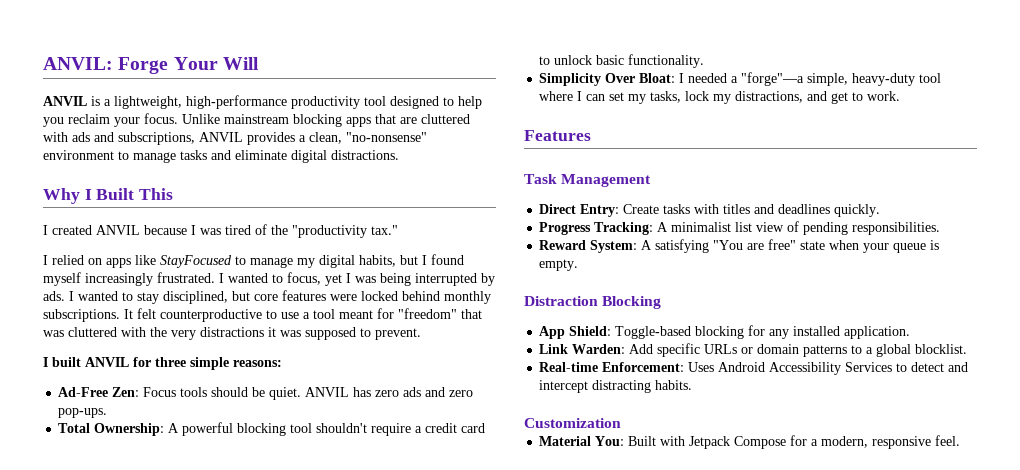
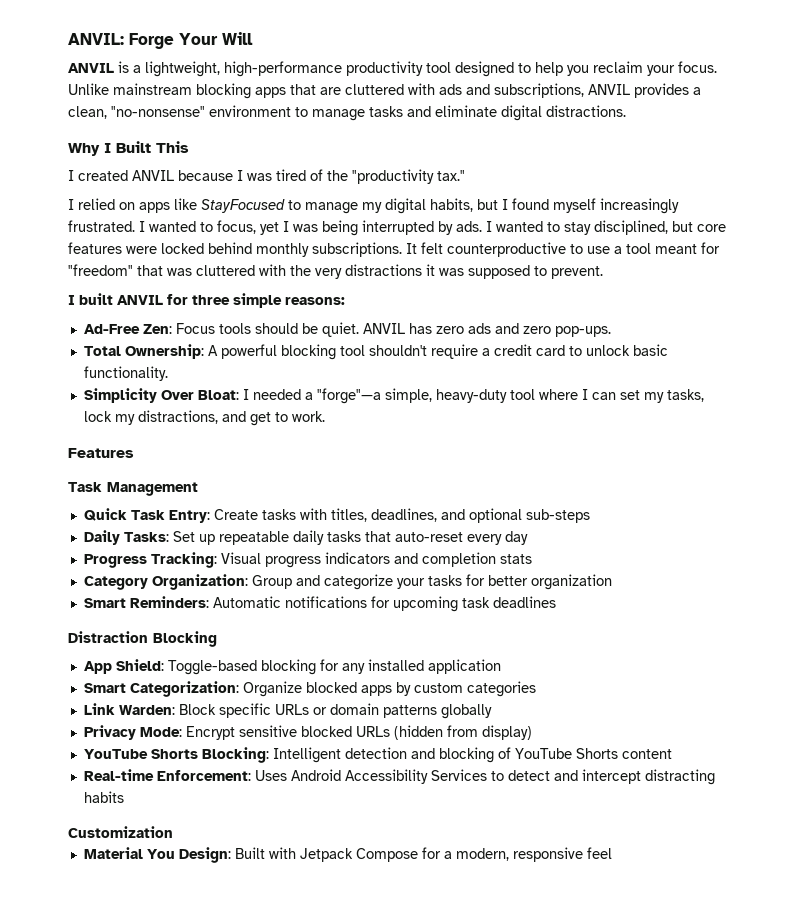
[539,204,577,214] Direct -> [83,508,165,521] Quick Task
[723,204,881,217] [539,221,941,235] [539,239,940,253] [539,259,579,271] titles and deadlines quickly. // Progress Tracking: A minimalist list view of pending responsibilities. // Reward System: A satisfying "You are free" state when your queue is empty. -> [330,508,590,523] [83,530,528,545] [83,552,532,568] [83,574,612,590] [83,596,556,612] titles, deadlines, and optional sub-steps // Daily Tasks: Set up repeatable daily tasks that auto-reset every day // Progress Tracking: Visual progress indicators and completion stats // Category Organization: Group and categorize your tasks for better organization // Smart Reminders: Automatic notifications for upcoming task deadlines
[844,326,911,339] application. -> [427,659,501,674] [83,681,536,697] application // Smart Categorization: Organize blocked apps by custom categories
[629,344,654,354] Add -> [178,704,216,715] Block
[851,344,968,357] to a global blocklist. -> [440,704,492,719] [83,725,532,740] [83,747,672,763] globally // Privacy Mode: Encrypt sensitive blocked URLs (hidden from display) // YouTube Shorts Blocking: Intelligent detection and blocking of YouTube Shorts content
[655,380,693,390] habits. -> [83,791,124,803] habits
[595,436,625,446] You: -> [146,847,231,863] You Design:
[935,435,961,446] feel. -> [586,847,612,859] feel

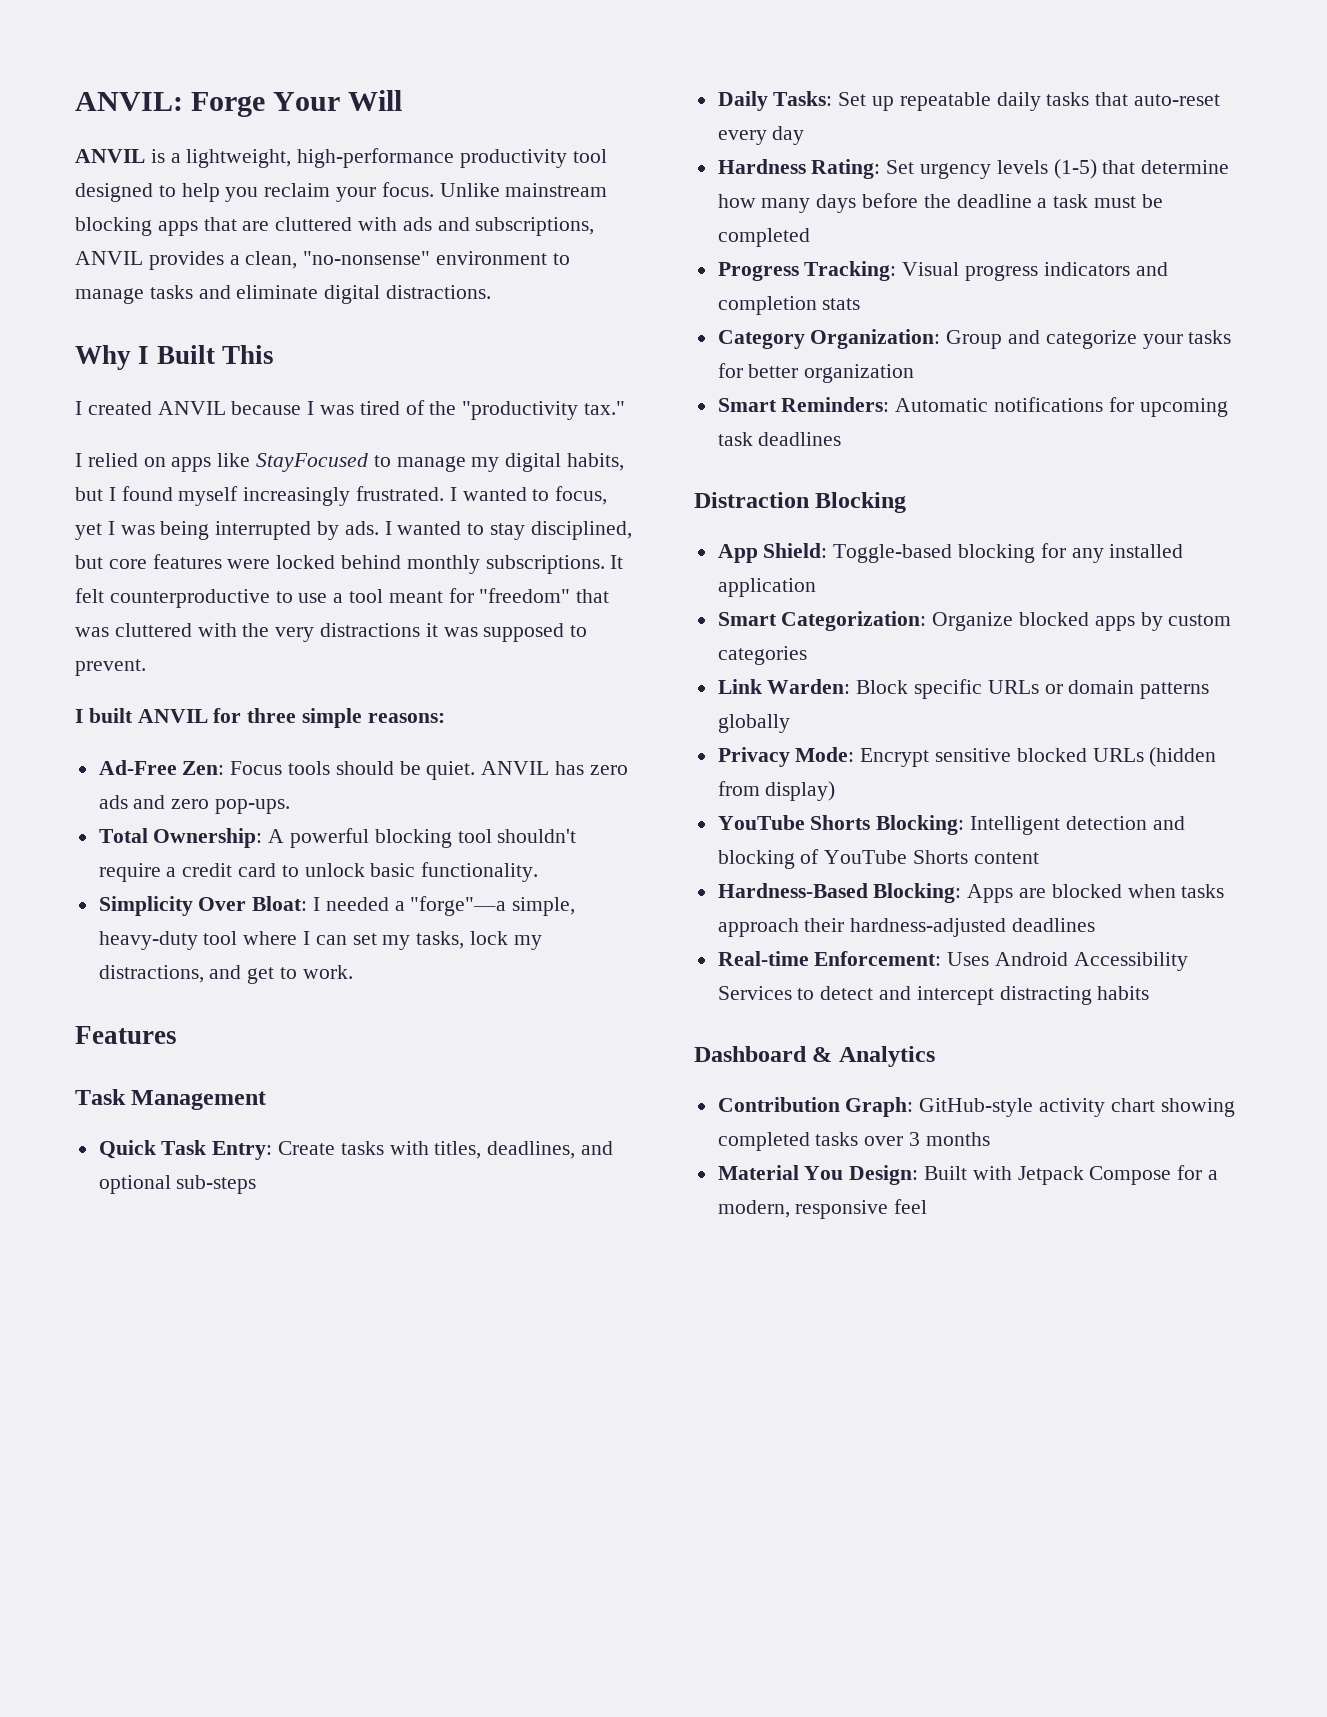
(528, 538) none -> [717,159,1230,179] [717,193,1163,213] [717,228,810,247] // Hardness Rating: Set urgency levels (1-5) that determine how many days before the deadline a task must be completed
(672, 754) none -> [717,883,1225,903] [717,918,1096,937] // Hardness-Based Blocking: Apps are blocked when tasks approach their hardness-adjusted deadlines
[68,826,173,838] Customization -> [694,1046,935,1067] [717,1097,1235,1117] [717,1132,990,1151] Dashboard & Analytics // Contribution Graph: GitHub-style activity chart showing completed tasks over 3 months

